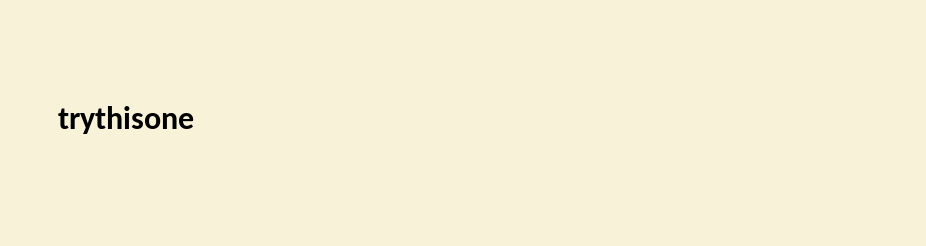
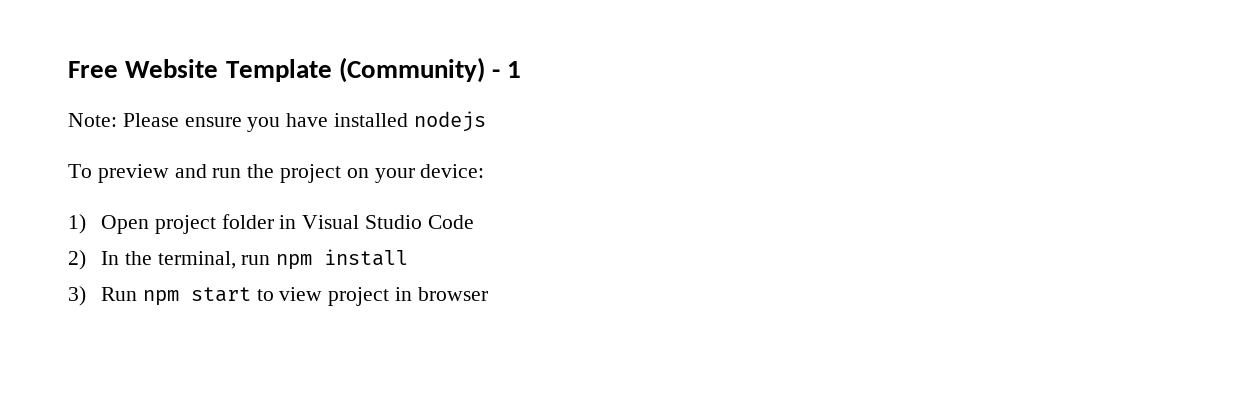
[58,106,194,134] trythisone -> [68,57,522,83] [68,111,486,132] [68,164,485,183] [68,214,474,234] [68,249,409,270] [68,286,488,306] Free Website Template (Community) - 1 // Note: Please ensure you have installed nodejs // To preview and run the project on your device: // 1) Open project folder in Visual Studio Code // 2) In the terminal, run npm install // 3) Run npm start to view project in browser

